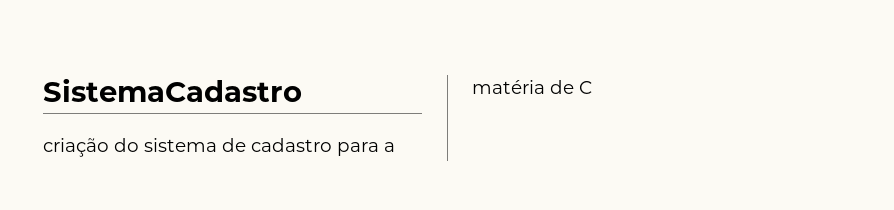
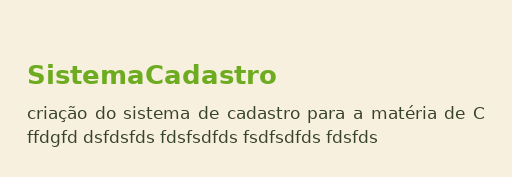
(592, 87) none -> [27,130,378,147] ffdgfd dsfdsfds fdsfsdfds fsdfsdfds fdsfds

